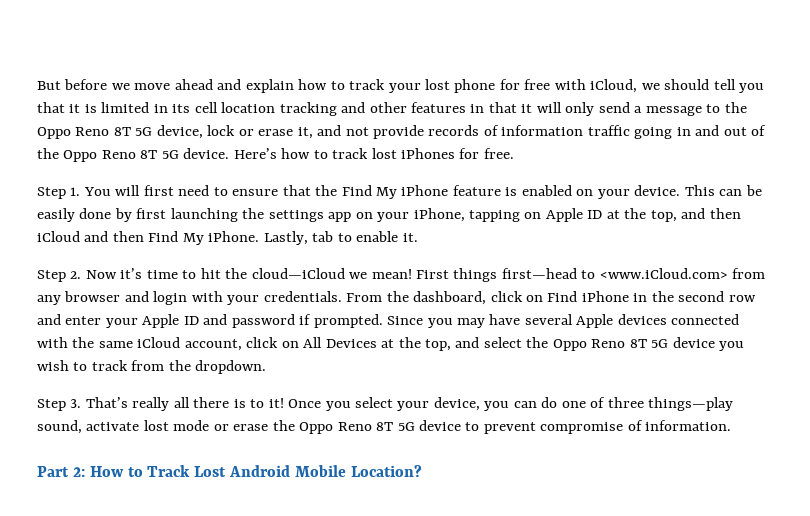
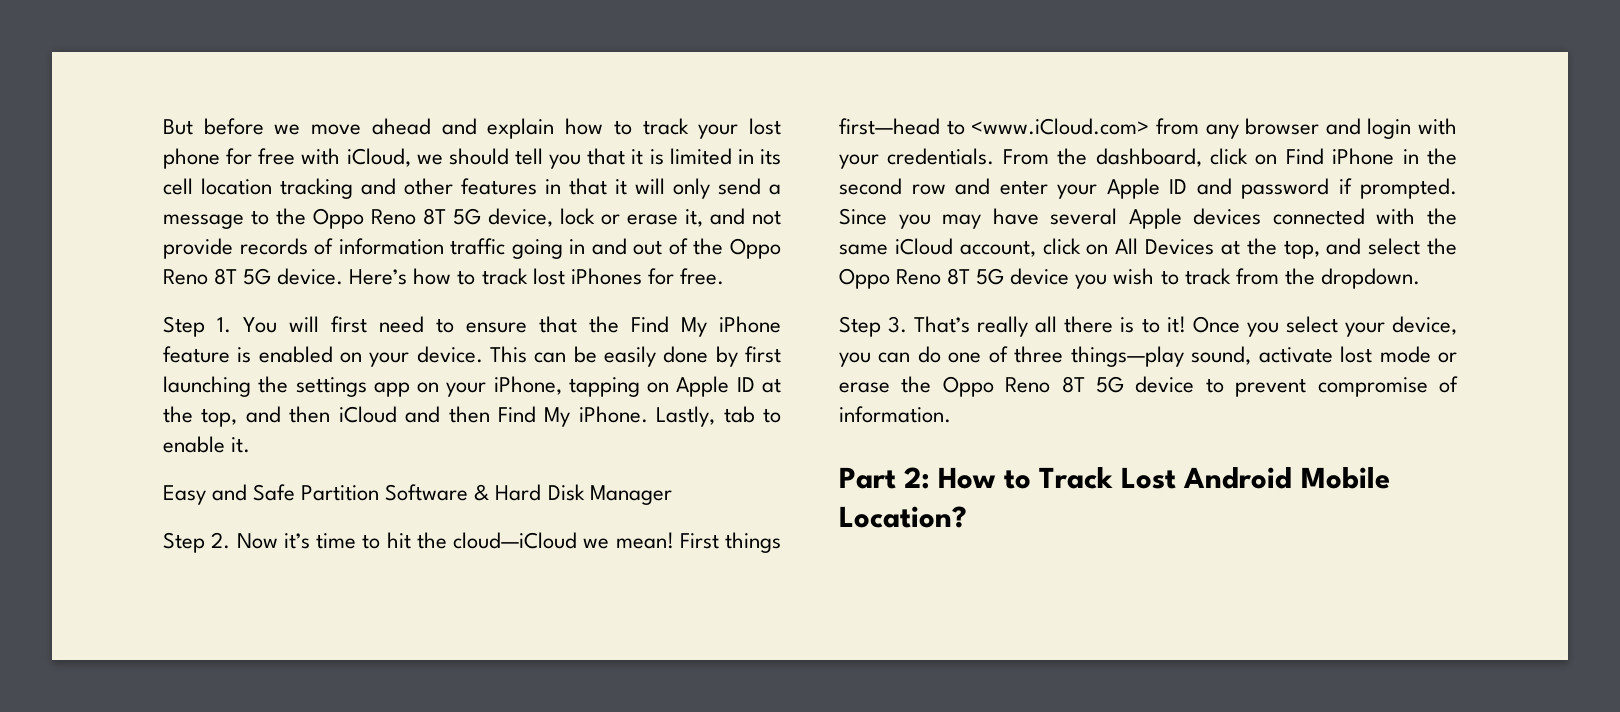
(418, 237) none -> [163,484,672,505] // Easy and Safe Partition Software & Hard Disk Manager

